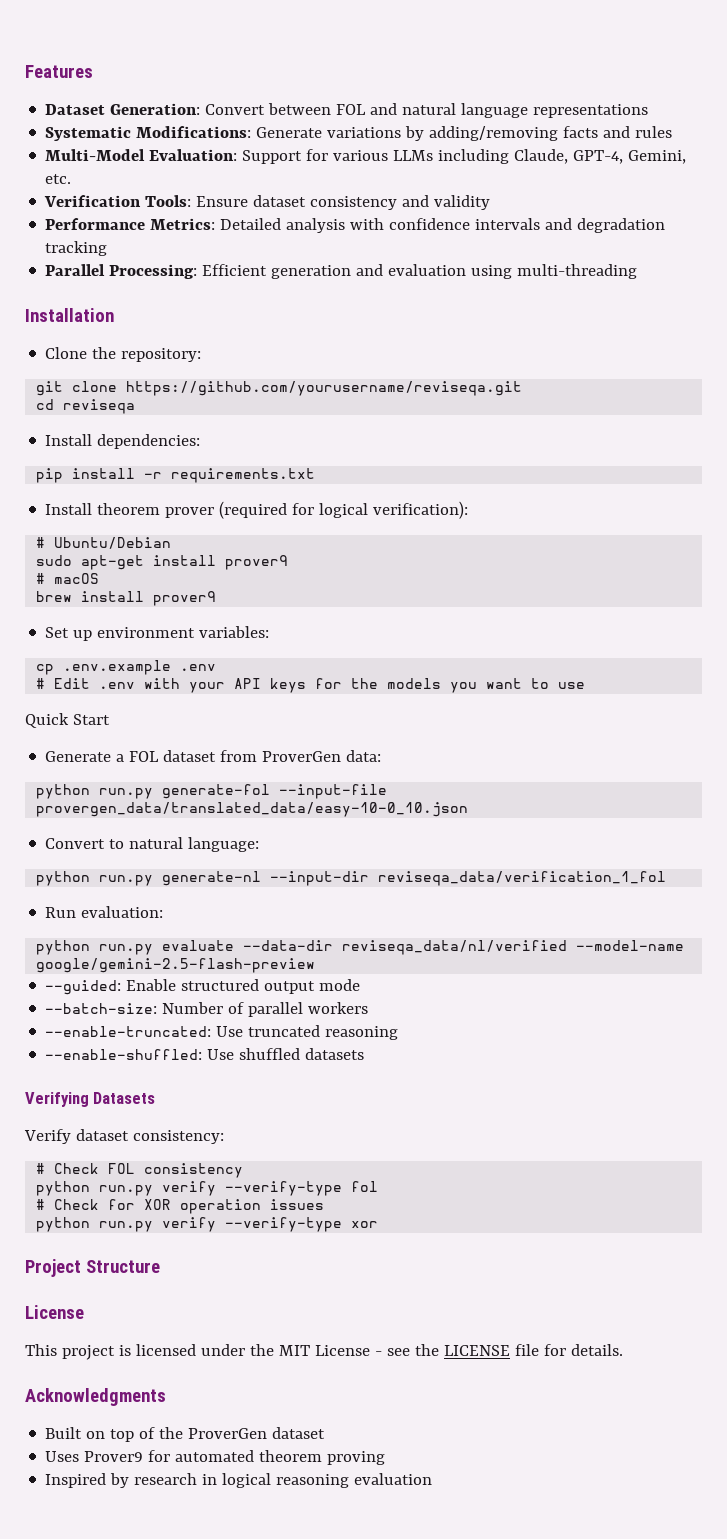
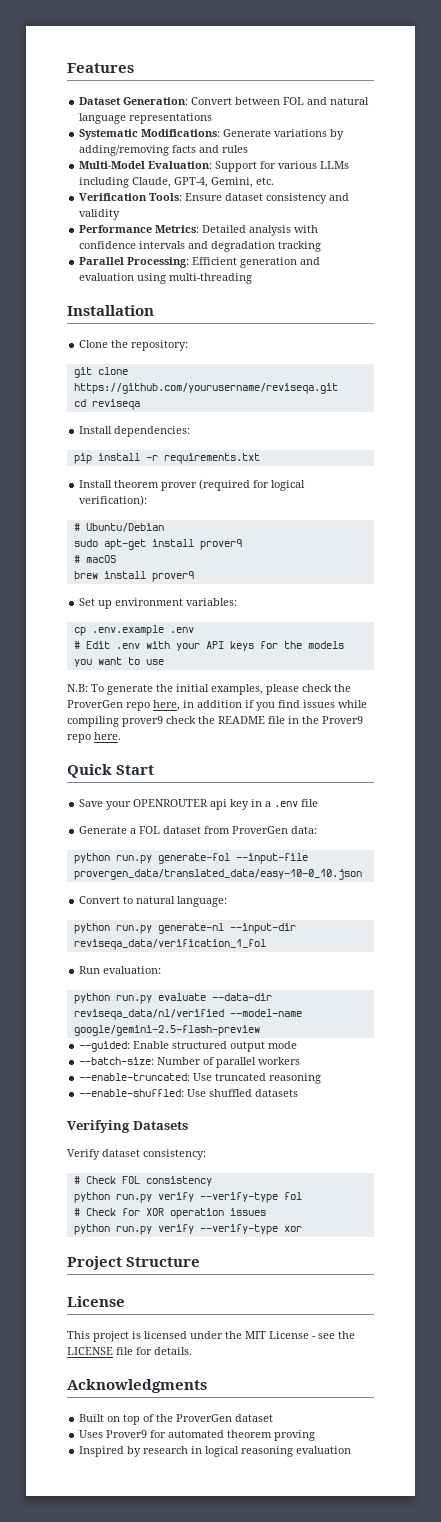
[25,713,110,728] Quick Start -> [67,684,351,695] [67,700,367,711] [67,716,363,727] [67,732,121,743] [67,764,155,778] [79,799,319,810] N.B: To generate the initial examples, please check the ProverGen repo here, in addition if you find issues while compiling prover9 check the README file in the Prover9 repo here. // Quick Start // Save your OPENROUTER api key in a .env file

